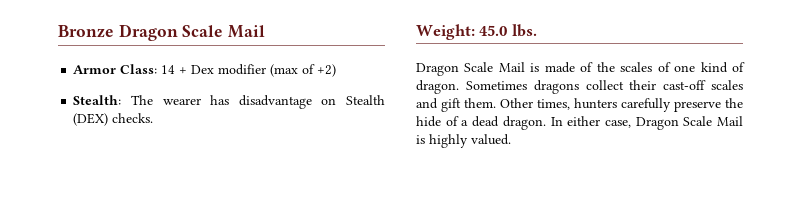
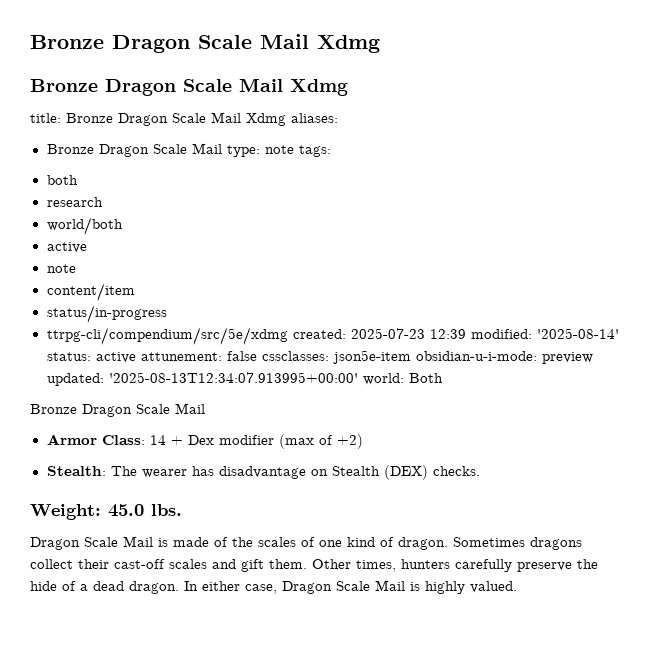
[58,24,266,41] Bronze Dragon Scale Mail -> [30,34,380,53] [30,78,348,96] [30,112,338,126] [46,143,331,157] [46,175,78,185] [46,197,103,207] [46,217,123,235] [46,242,87,253] [46,264,76,273] [46,283,135,301] [46,305,167,323] [46,327,619,345] [46,350,593,364] [46,372,443,386] [30,403,205,417] Bronze Dragon Scale Mail Xdmg // Bronze Dragon Scale Mail Xdmg // title: Bronze Dragon Scale Mail Xdmg aliases: // Bronze Dragon Scale Mail type: note tags: // both // research // world/both // active // note // content/item // status/in-progress // ttrpg-cli/compendium/src/5e/xdmg created: 2025-07-23 12:39 modified: '2025-08-14' status: active attunement: false cssclasses: json5e-item obsidian-u-i-mode: preview updated: '2025-08-13T12:34:07.913995+00:00' world: Both // Bronze Dragon Scale Mail

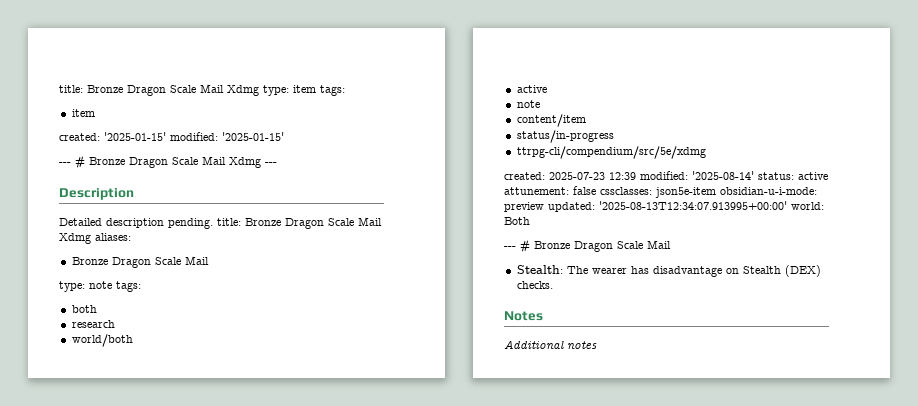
[30,34,380,53] [30,78,348,96] Bronze Dragon Scale Mail Xdmg // Bronze Dragon Scale Mail Xdmg // -> [59,84,345,96] [71,109,95,117] [59,132,284,141] [59,155,277,169] [59,188,134,200] [59,218,213,229] title: Bronze Dragon Scale Mail Xdmg type: item tags: // item // created: '2025-01-15' modified: '2025-01-15' // --- # Bronze Dragon Scale Mail Xdmg --- // Description // Detailed description pending.
(222, 148) none -> (209, 260) //
(288, 336) none -> (706, 152) //
[30,403,205,417] [46,434,363,449] Bronze Dragon Scale Mail // Armor Class: 14 + Dex modifier (max of +2) -> [504,239,671,253] --- # Bronze Dragon Scale Mail
[30,504,182,520] [30,536,582,550] [30,559,598,572] [30,580,517,594] Weight: 45.0 lbs. // Dragon Scale Mail is made of the scales of one kind of dragon. Sometimes dragons collect their cast-off scales and gift them. Other times, hunters carefully preserve the hide of a dead dragon. In either case, Dragon Scale Mail is highly valued. -> [504,311,543,321] [504,340,597,349] Notes // Additional notes

